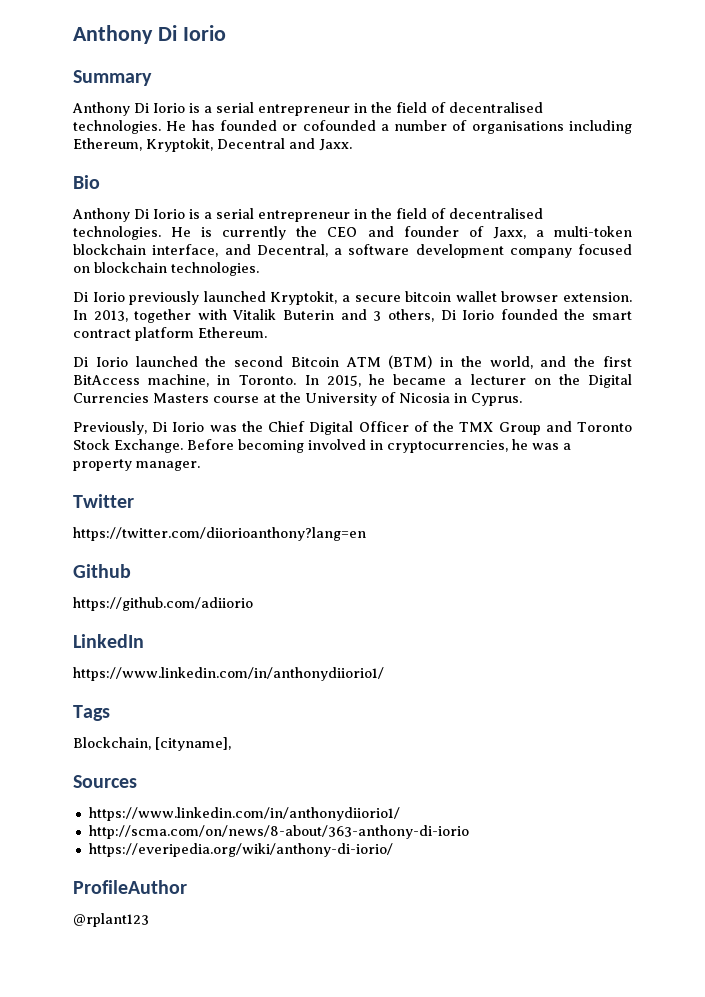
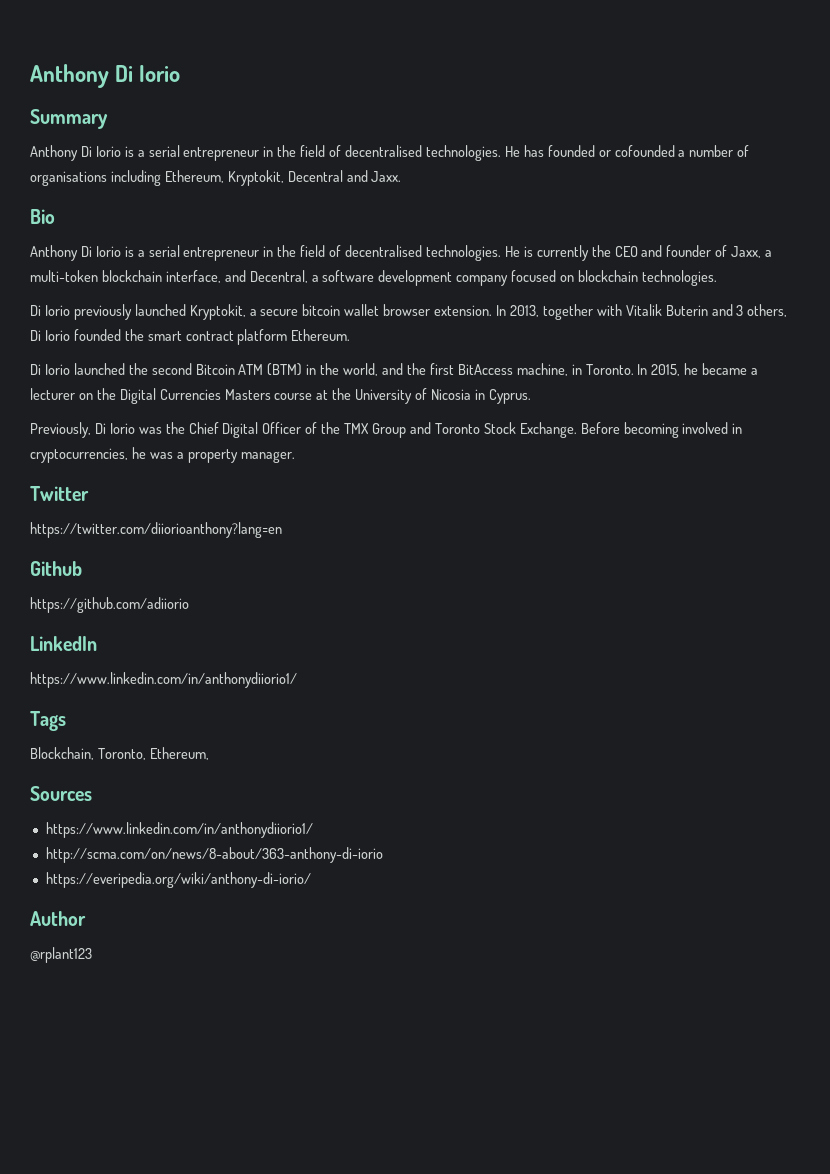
[155,737,231,751] [cityname], -> [97,747,209,760] Toronto, Ethereum,
[73,880,187,894] ProfileAuthor -> [30,911,86,926] Author

